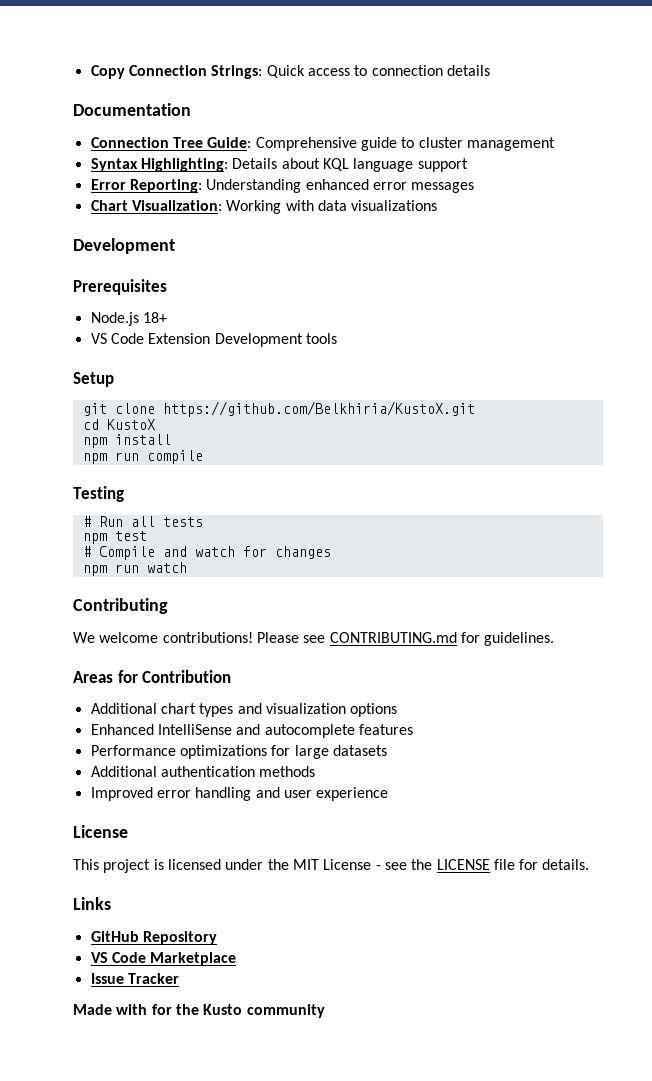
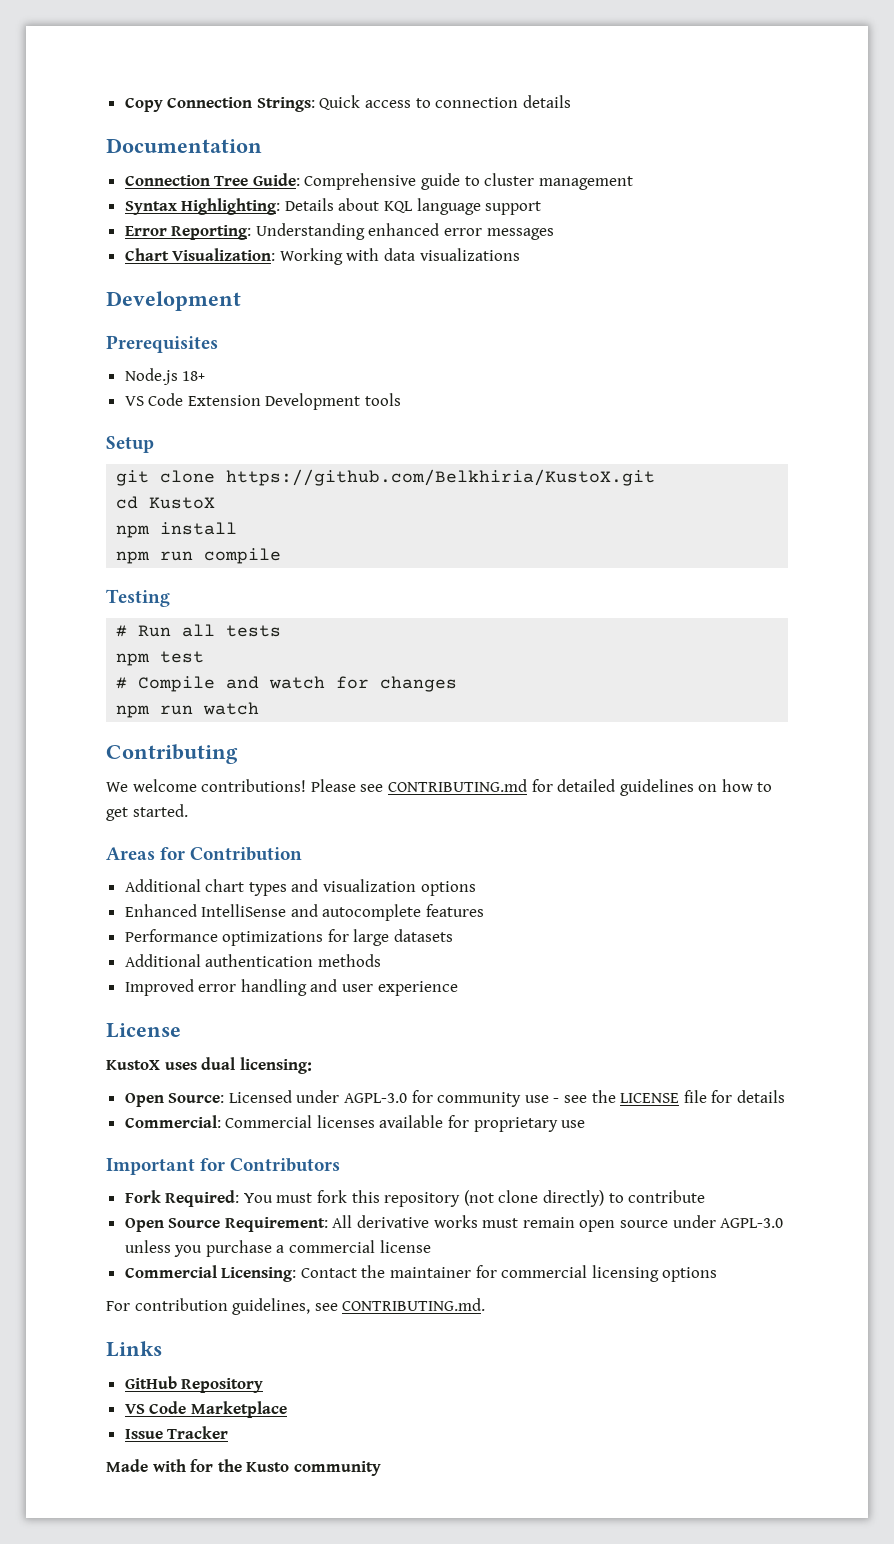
[484,632,555,646] guidelines. -> [557,779,773,796] [106,804,188,821] detailed guidelines on how to get started.
[73,859,372,873] This project is licensed under the MIT License -> [106,1057,312,1074] [124,1090,549,1107] KustoX uses dual licensing: // Open Source: Licensed under AGPL-3.0 for community use
[542,859,590,870] details. -> [736,1090,785,1103] [124,1115,586,1132] [106,1158,341,1175] [124,1190,706,1207] [124,1215,784,1232] [124,1240,431,1257] [124,1265,718,1282] [106,1298,486,1315] details // Commercial: Commercial licenses available for proprietary use // Important for Contributors // Fork Required: You must fork this repository (not clone directly) to contribute // Open Source Requirement: All derivative works must remain open source under AGPL-3.0 unless you purchase a commercial license // Commercial Licensing: Contact the maintainer for commercial licensing options // For contribution guidelines, see CONTRIBUTING.md.

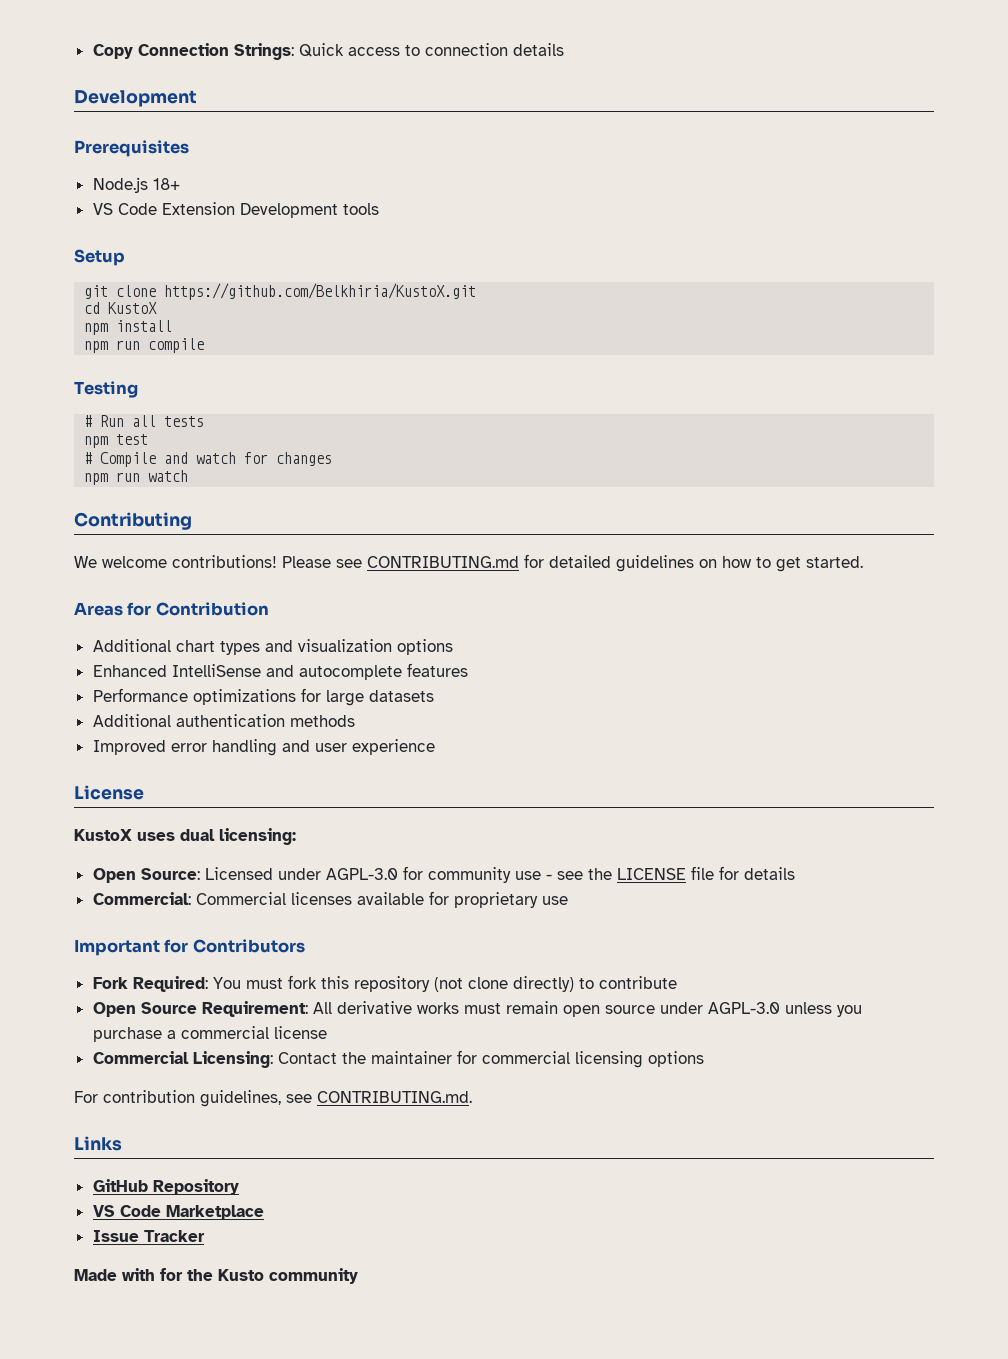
[106,138,262,153] [124,173,633,190] [124,198,542,215] [124,223,554,240] [124,248,520,265] // Documentation // Connection Tree Guide: Comprehensive guide to cluster management // Syntax Highlighting: Details about KQL language support // Error Reporting: Understanding enhanced error messages // Chart Visualization: Working with data visualizations -> (564, 49) none

